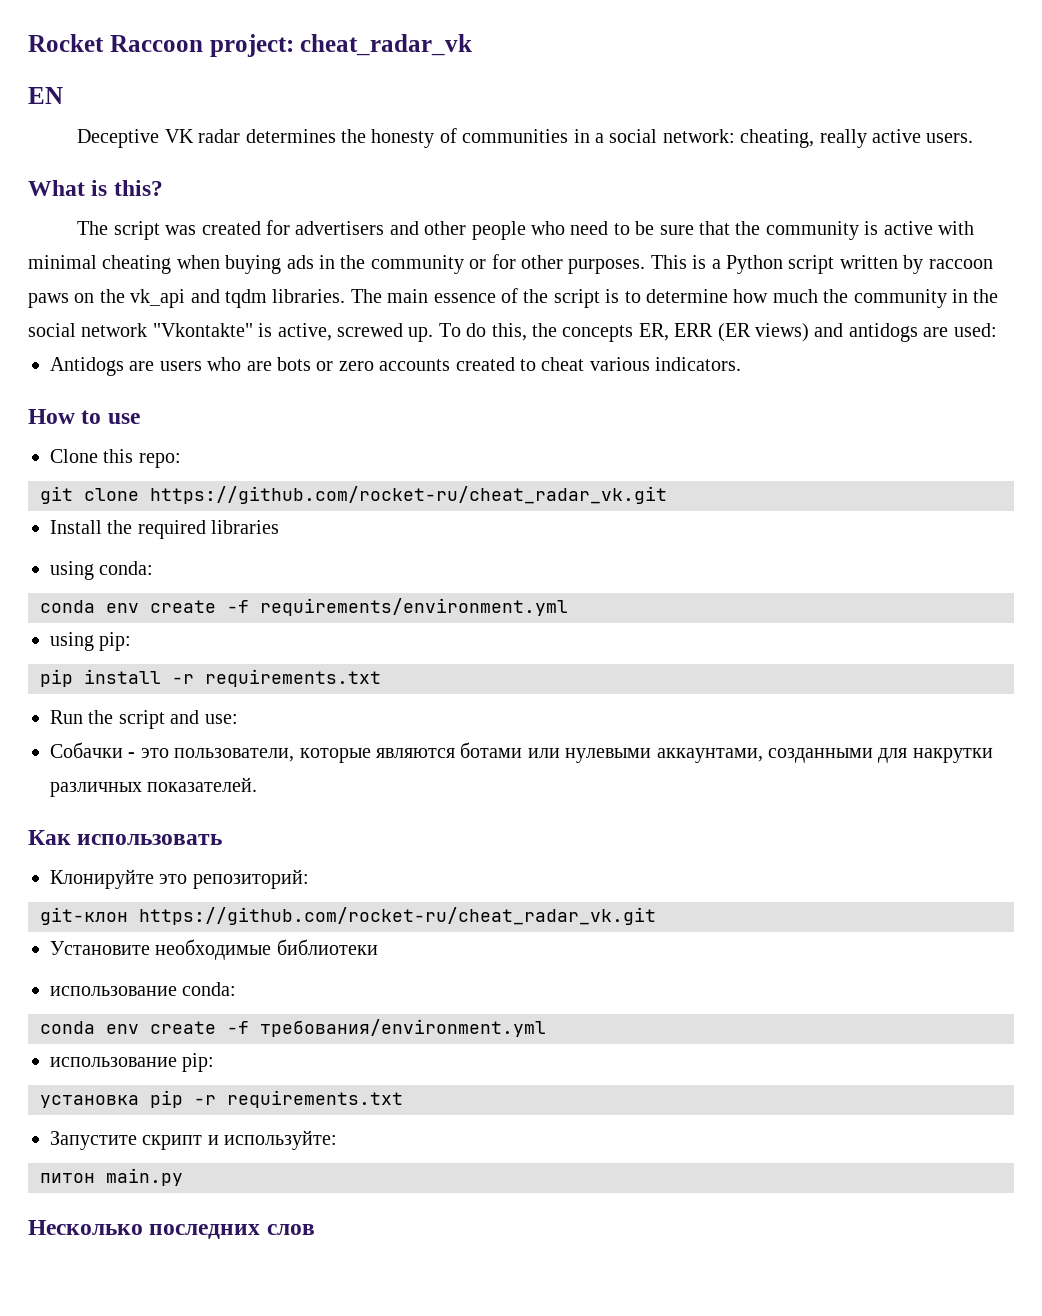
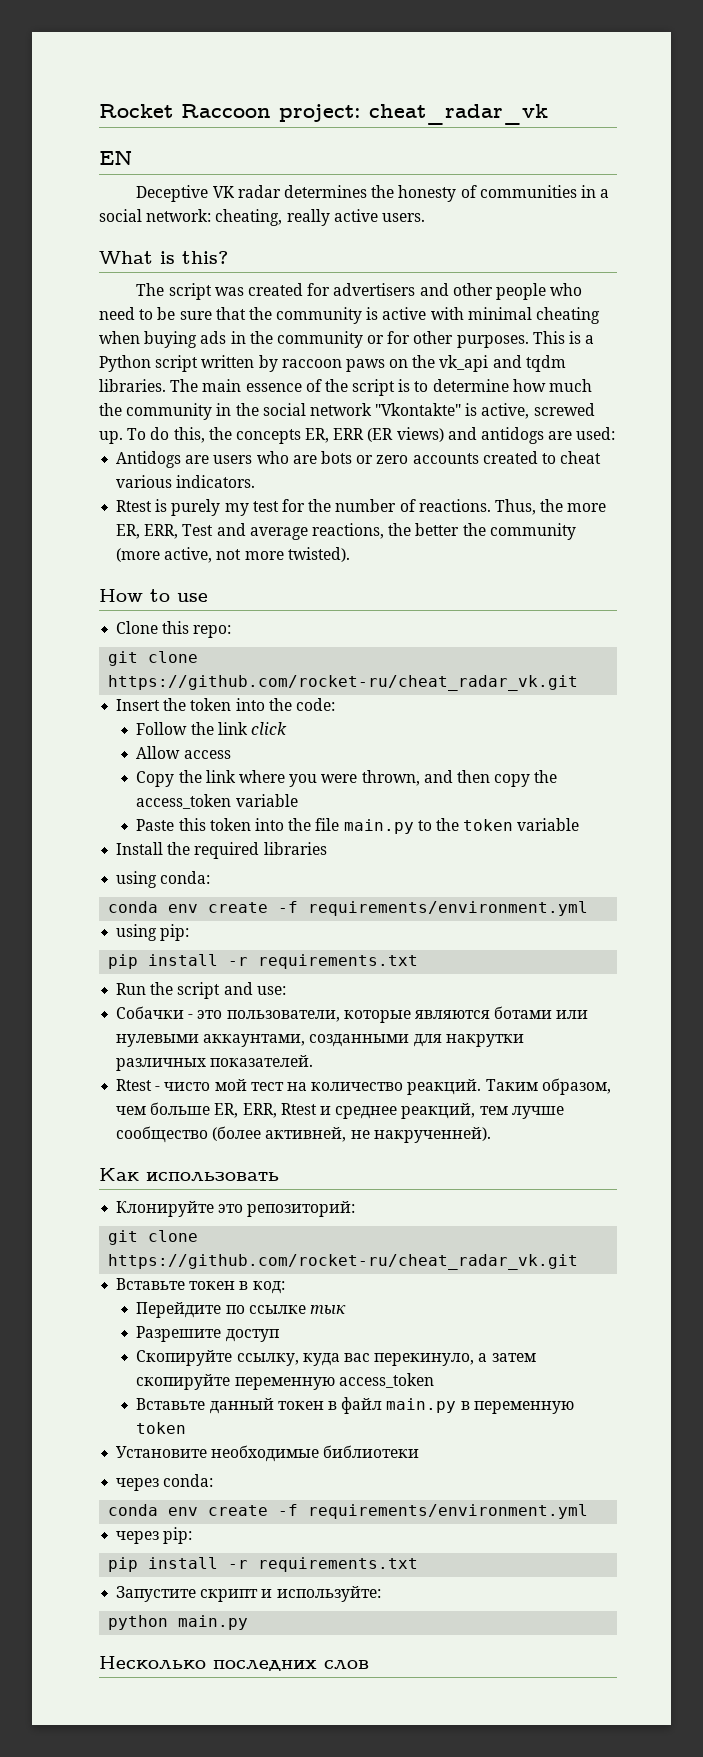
(742, 364) none -> [116,499,607,516] [116,523,576,540] [116,547,350,563] // Rtest is purely my test for the number of reactions. Thus, the more ER, ERR, Test and average reactions, the better the community (more active, not more twisted).
(667, 495) none -> [116,698,335,711] [136,722,287,735] [136,746,231,759] [136,770,558,787] [136,794,298,809] [136,818,580,834] // Insert the token into the code: // Follow the link click // Allow access // Copy the link where you were thrown, and then copy the access_token variable // Paste this token into the file main.py to the token variable
(258, 784) none -> [116,1078,611,1095] [116,1102,564,1119] [116,1126,491,1143] // Rtest - чисто мой тест на количество реакций. Таким образом, чем больше ER, ERR, Rtest и среднее реакций, тем лучше сообщество (более активней, не накрученней).
[40,907,656,925] git-клон https://github.com/rocket-ru/cheat_radar_vk.git -> [108,1230,199,1245] [108,1254,579,1270] [116,1278,285,1294] [136,1302,346,1318] [136,1326,279,1342] [136,1350,536,1366] [136,1373,434,1390] [136,1397,574,1414] [136,1422,187,1434] git clone https://github.com/rocket-ru/cheat_radar_vk.git // Вставьте токен в код: // Перейдите по ссылке тык // Разрешите доступ // Скопируйте ссылку, куда вас перекинуло, а затем скопируйте переменную access_token // Вставьте данный токен в файл main.py в переменную token
[50,982,237,996] [40,1019,546,1037] [50,1053,215,1072] [40,1090,183,1108] использование conda: // conda env create -f требования/environment.yml // использование pip: // установка pip -> [116,1474,214,1491] [108,1504,589,1519] [116,1527,193,1544] [108,1557,219,1572] через conda: // conda env create -f requirements/environment.yml // через pip: // pip install
[40,1173,95,1183] питон -> [108,1615,169,1630] python

